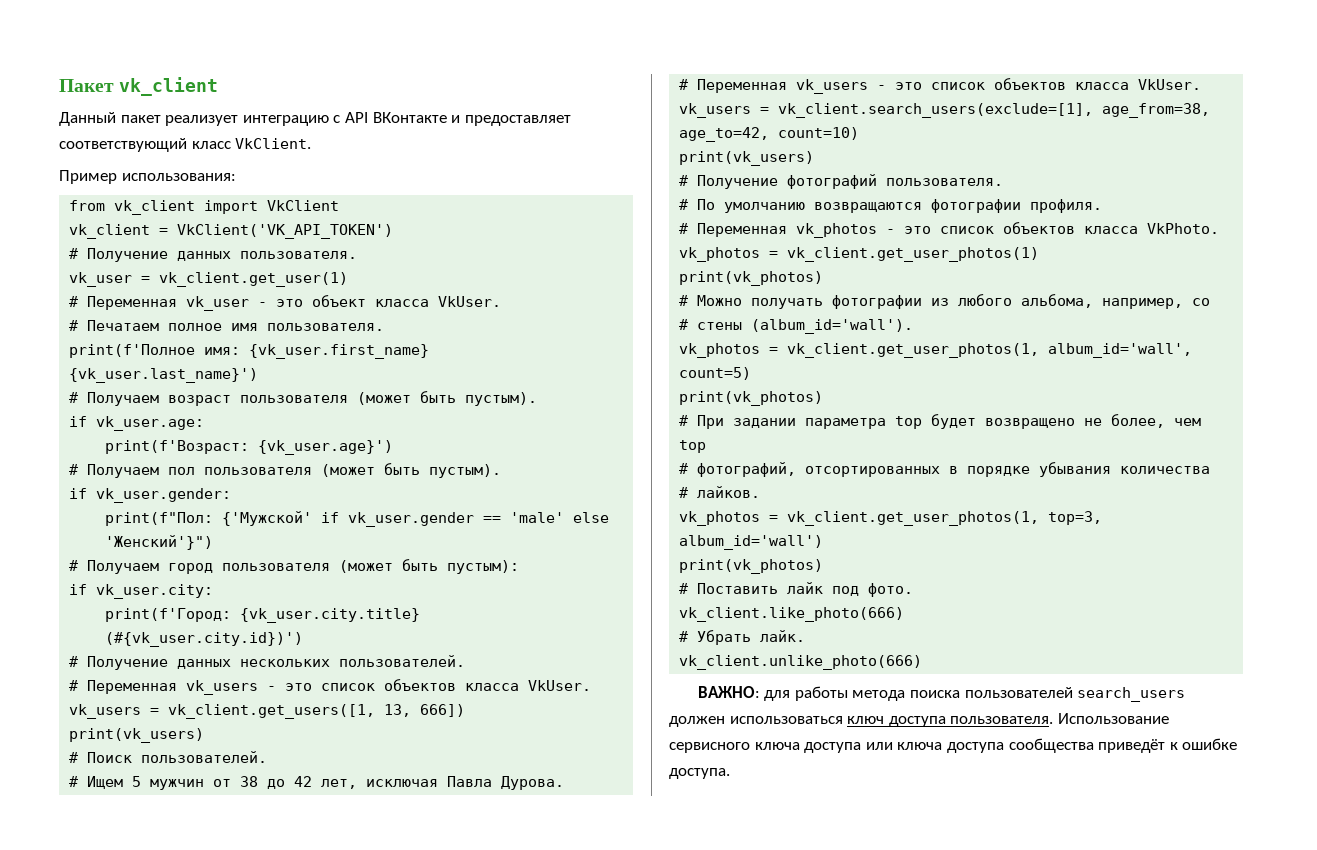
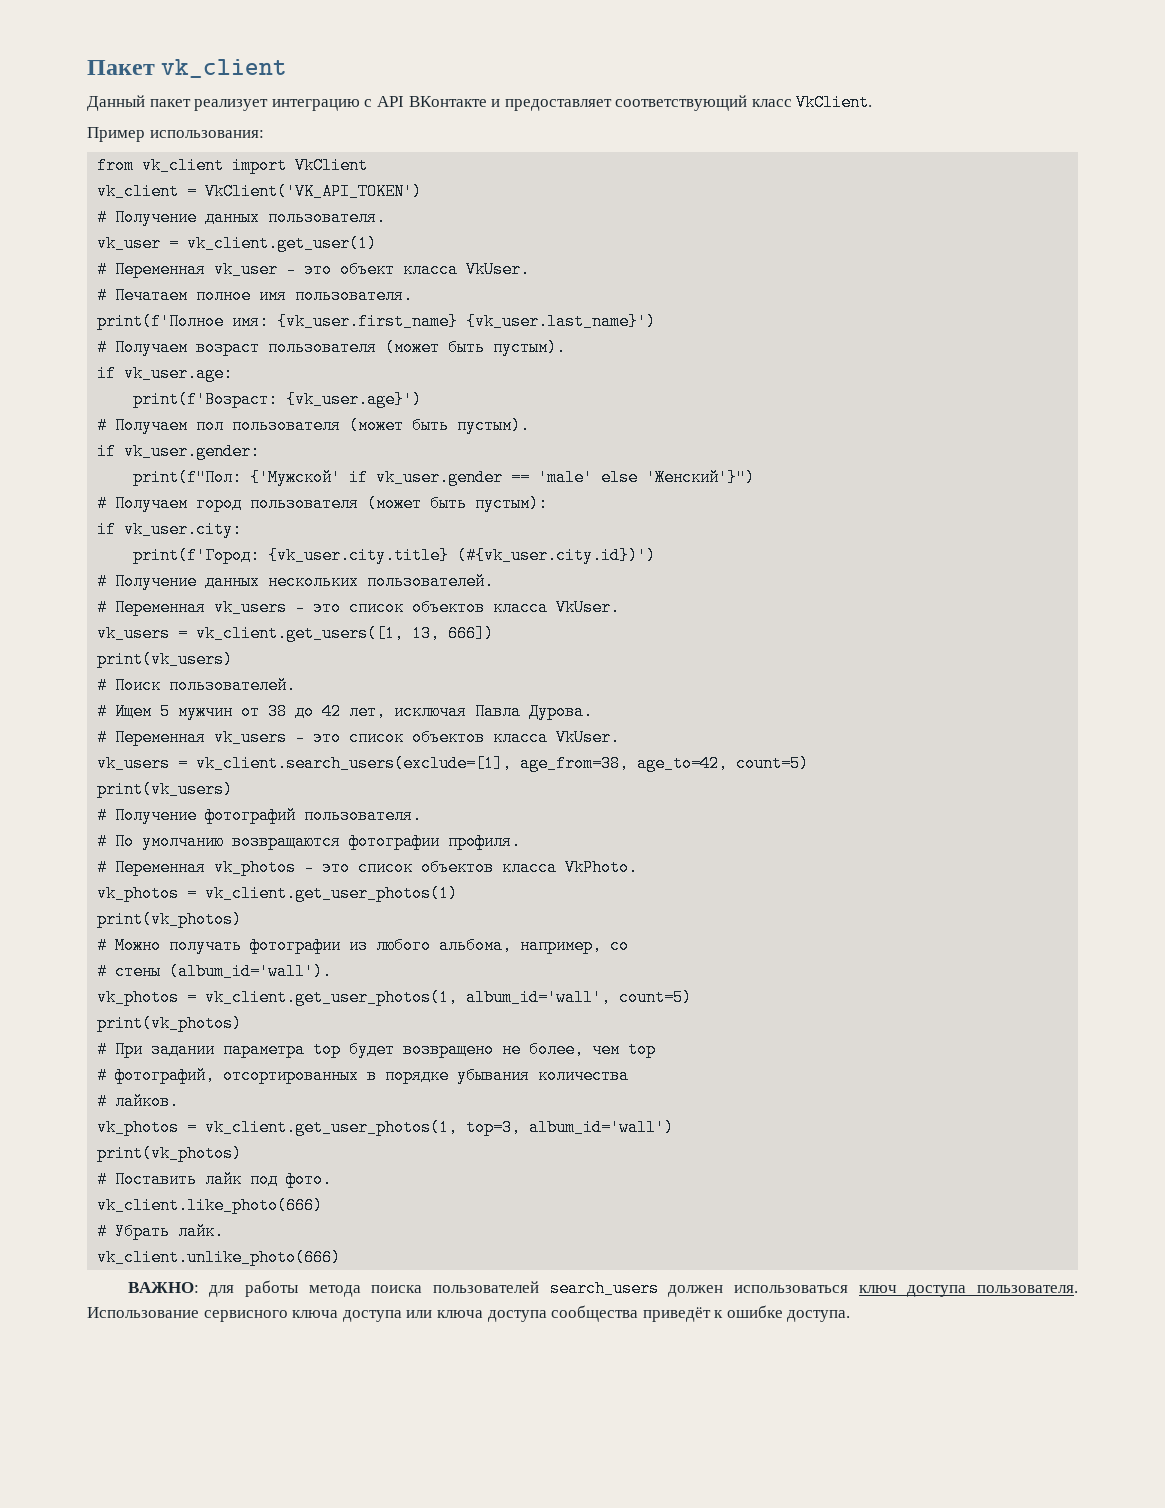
[778,127,860,140] count=10) -> [736,755,810,772] count=5)

